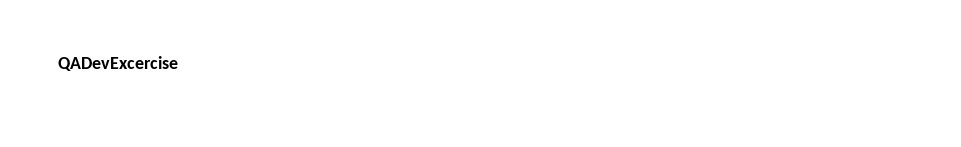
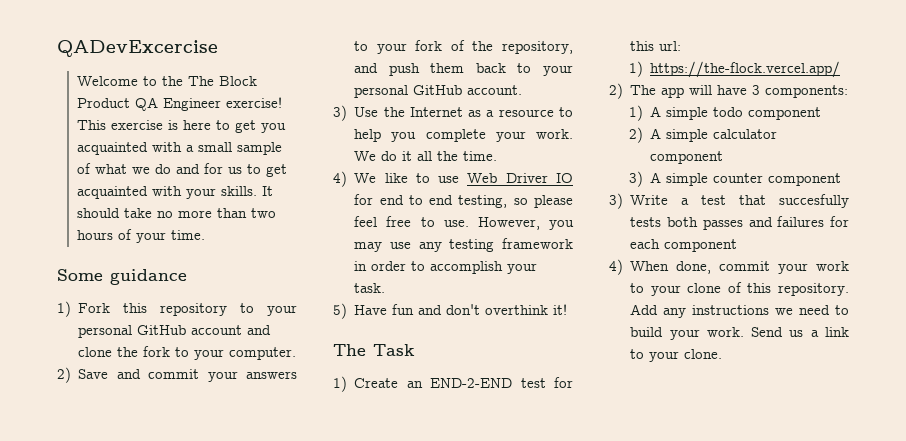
(178, 63) none -> [76,76,257,86] [76,97,282,111] [76,120,286,133] [76,142,282,155] [76,163,287,177] [76,186,273,199] [76,208,276,218] [76,229,205,243] [57,269,187,285] [57,301,297,317] [78,325,272,338] [78,346,297,360] [57,367,297,383] [354,40,573,54] [354,63,573,76] [354,85,523,98] [333,105,573,121] [354,129,573,142] [354,151,498,161] [333,171,573,187] [354,194,573,208] [354,216,574,230] [354,238,573,252] [354,261,538,274] [354,283,386,293] [333,303,568,319] [333,344,415,356] [333,376,573,392] [630,41,682,51] [628,61,841,78] [609,83,849,99] [628,105,822,121] [628,127,778,143] [650,151,724,164] [628,171,842,187] [609,193,849,209] [630,216,849,230] [630,239,738,252] [609,259,849,275] [630,282,849,296] [630,304,849,318] [630,327,849,340] [630,349,723,362] // Welcome to the The Block Product QA Engineer exercise! This exercise is here to get you acquainted with a small sample of what we do and for us to get acquainted with your skills. It should take no more than two hours of your time. // Some guidance // 1) Fork this repository to your personal GitHub account and clone the fork to your computer. // 2) Save and commit your answers to your fork of the repository, and push them back to your personal GitHub account. // 3) Use the Internet as a resource to help you complete your work. We do it all the time. // 4) We like to use Web Driver IO for end to end testing, so please feel free to use. However, you may use any testing framework in order to accomplish your task. // 5) Have fun and don't overthink it! // The Task // 1) Create an END-2-END test for this url: // 1) https://the-flock.vercel.app/ // 2) The app will have 3 components: // 1) A simple todo component // 2) A simple calculator component // 3) A simple counter component // 3) Write a test that succesfully tests both passes and failures for each component // 4) When done, commit your work to your clone of this repository. Add any instructions we need to build your work. Send us a link to your clone.

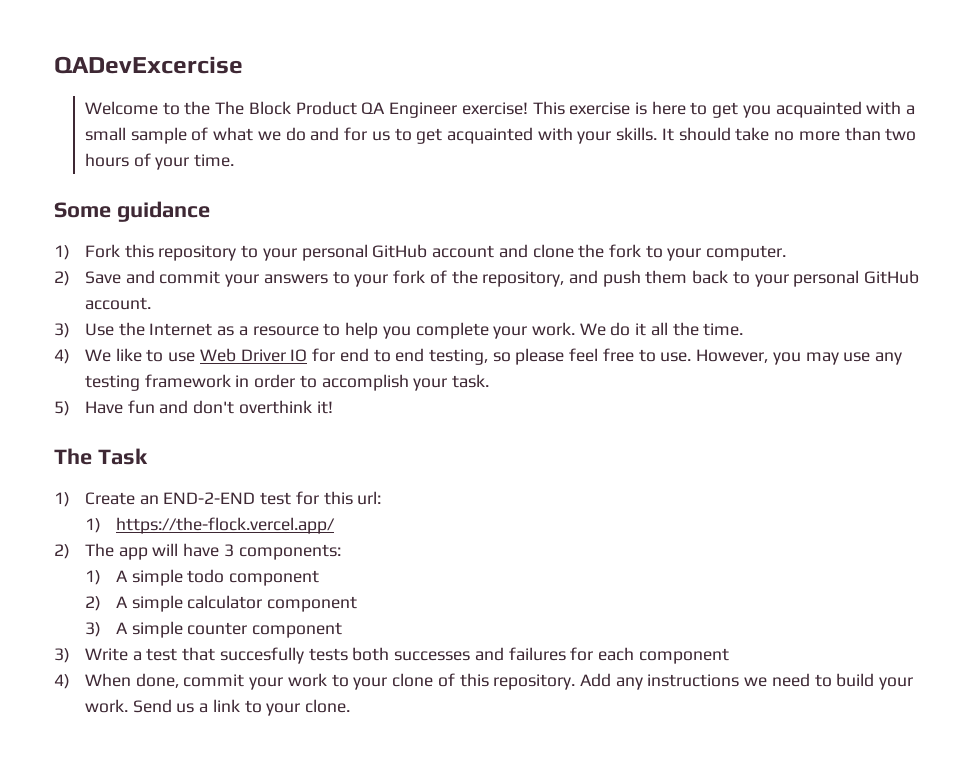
[702,219,743,230] passes -> [394,651,471,661] successes

